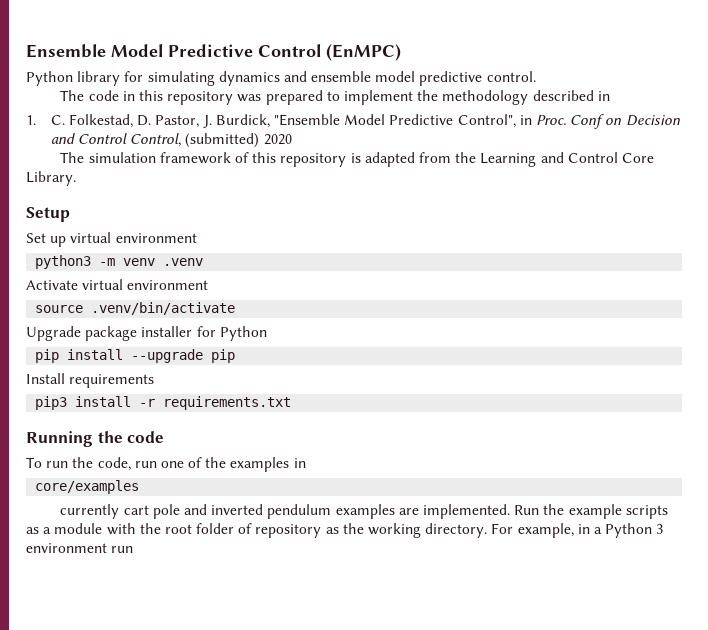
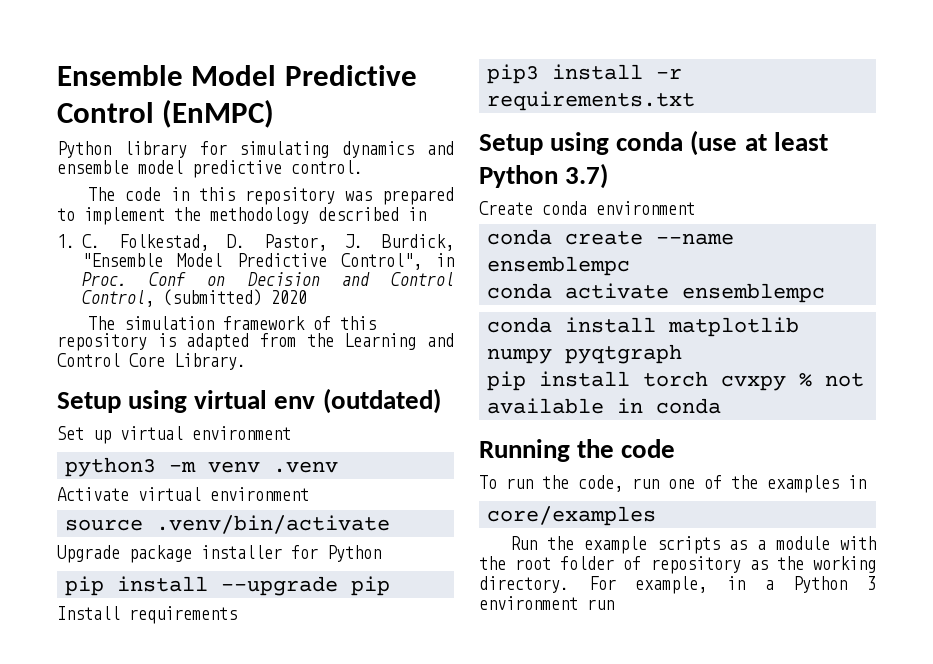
(70, 214) none -> [128,388,441,414] using virtual env (outdated)
(292, 403) none -> [479,130,828,156] [479,163,609,189] [479,201,695,215] [487,229,735,245] [487,256,631,276] [487,283,826,303] [487,317,800,337] [487,344,683,364] [487,371,865,391] [487,398,722,414] // Setup using conda (use at least Python 3.7) // Create conda environment // conda create --name ensemblempc // conda activate ensemblempc // conda install matplotlib numpy pyqtgraph // pip install torch cvxpy % not available in conda
[60,504,510,519] currently cart pole and inverted pendulum examples are implemented. -> (657, 516) none

